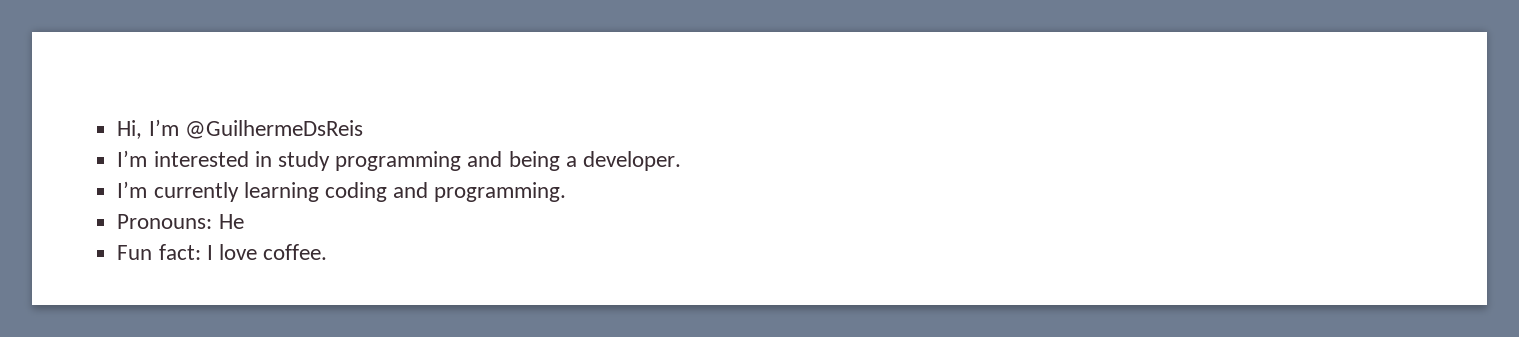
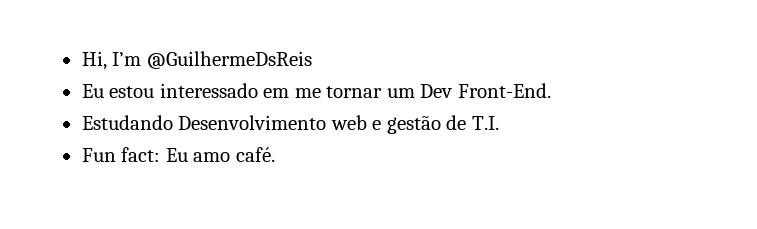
[117,150,681,171] [117,181,567,202] [117,214,244,229] I’m interested in study programming and being a developer. // I’m currently learning coding and programming. // Pronouns: He -> [81,83,551,98] [81,115,499,134] Eu estou interessado em me tornar um Dev Front-End. // Estudando Desenvolvimento web e gestão de T.I.
[206,244,328,260] I love coffee. -> [165,147,275,162] Eu amo café.

